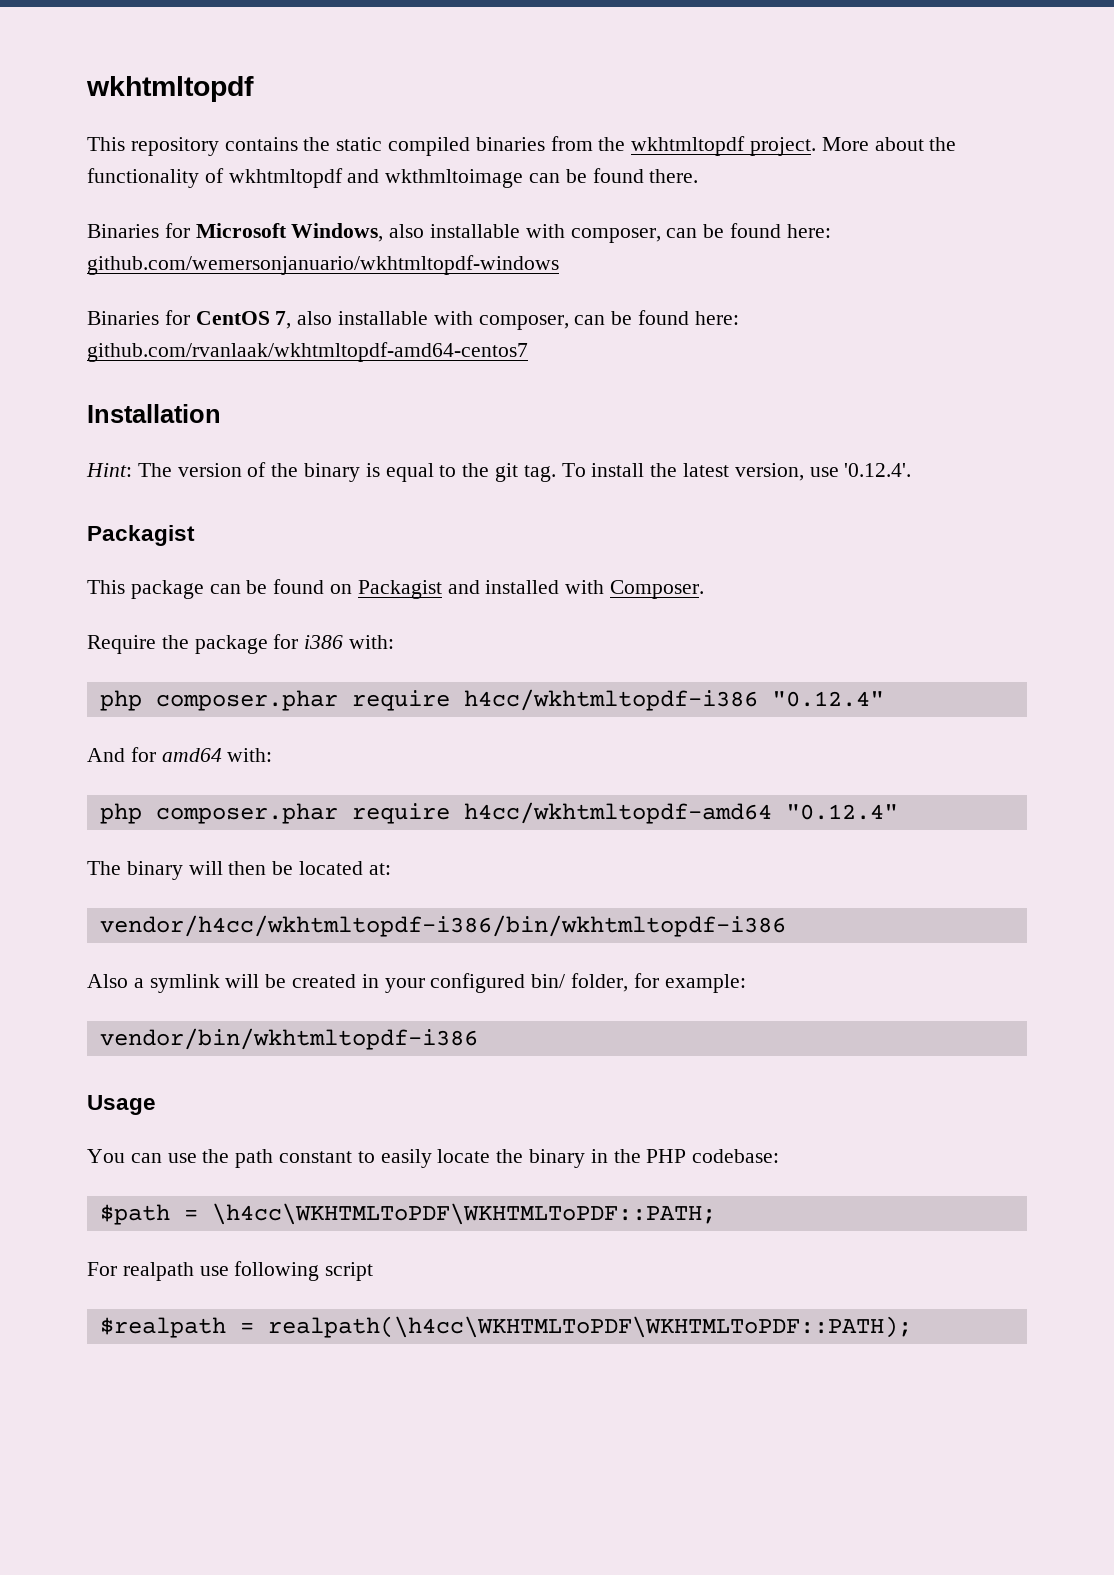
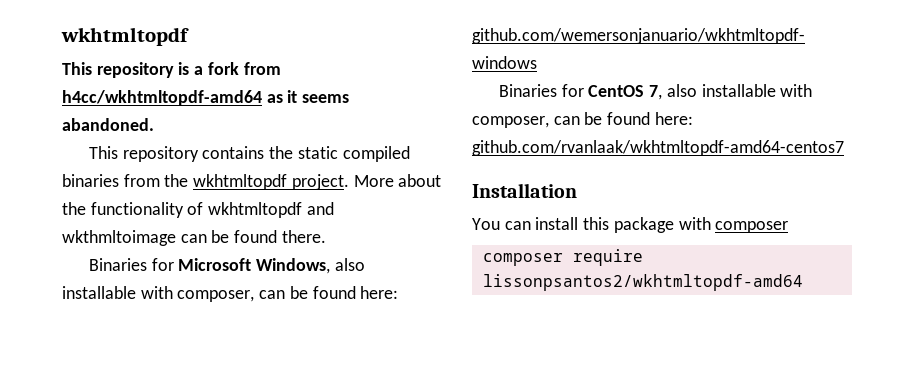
[86,76,254,102] wkhtmltopdf -> [61,27,189,46] [62,62,281,78] [62,90,350,106] [62,118,154,131] wkhtmltopdf // This repository is a fork from h4cc/wkhtmltopdf-amd64 as it seems abandoned.
[86,462,912,482] [87,525,195,546] [87,579,705,599] [87,634,395,654] [99,689,884,711] [87,747,273,762] [99,802,898,824] [87,861,391,880] [99,915,786,937] [87,973,746,993] [99,1028,478,1050] [87,1095,156,1115] [87,1149,780,1168] [99,1203,716,1225] [87,1261,374,1281] [99,1316,912,1338] Hint: The version of the binary is equal to the git tag. To install the latest version, use '0.12.4'. // Packagist // This package can be found on Packagist and installed with Composer. // Require the package for i386 with: // php composer.phar require h4cc/wkhtmltopdf-i386 "0.12.4" // And for amd64 with: // php composer.phar require h4cc/wkhtmltopdf-amd64 "0.12.4" // The binary will then be located at: // vendor/h4cc/wkhtmltopdf-i386/bin/wkhtmltopdf-i386 // Also a symlink will be created in your configured bin/ folder, for example: // vendor/bin/wkhtmltopdf-i386 // Usage // You can use the path constant to easily locate the binary in the PHP codebase: // $path = \h4cc\WKHTMLToPDF\WKHTMLToPDF::PATH; // For realpath use following script // $realpath = realpath(\h4cc\WKHTMLToPDF\WKHTMLToPDF::PATH); -> [472,217,789,233] [482,249,643,266] [482,274,803,291] You can install this package with composer // composer require lissonpsantos2/wkhtmltopdf-amd64

